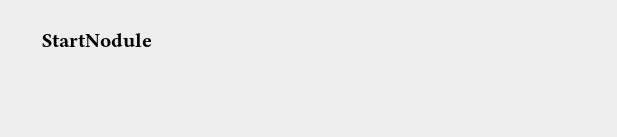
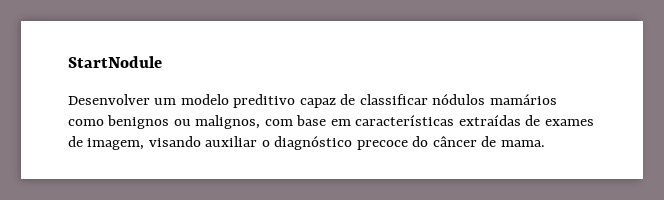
(152, 40) none -> [68,94,557,108] [68,115,594,129] [68,136,545,150] // Desenvolver um modelo preditivo capaz de classificar nódulos mamários como benignos ou malignos, com base em características extraídas de exames de imagem, visando auxiliar o diagnóstico precoce do câncer de mama.

